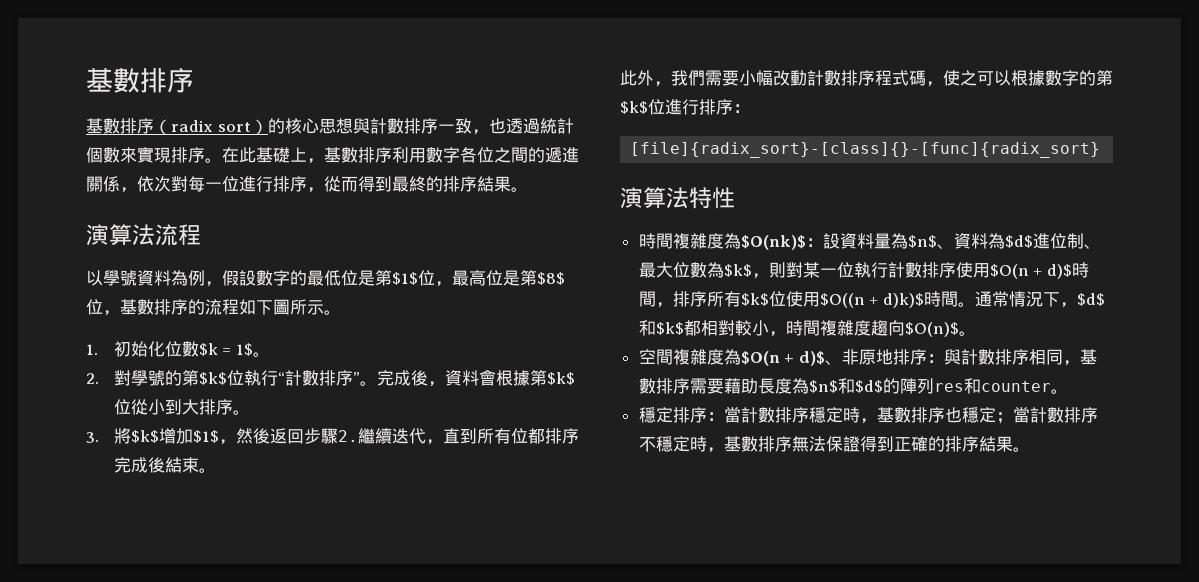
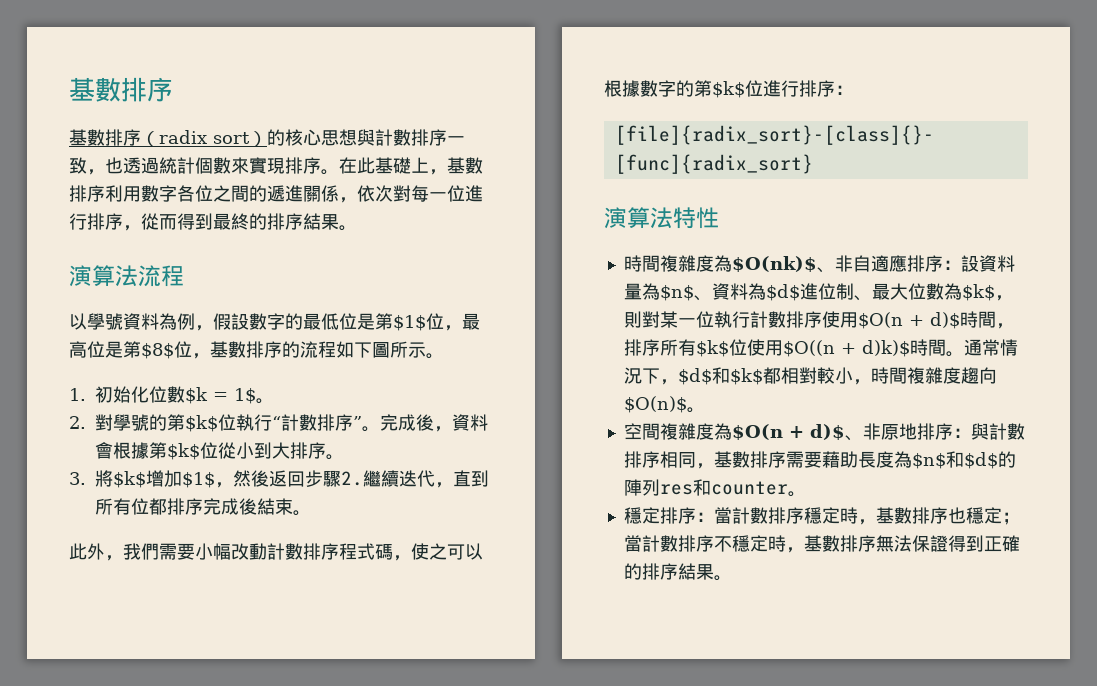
(806, 242) none -> [816,255,943,273] 、非自適應排序

